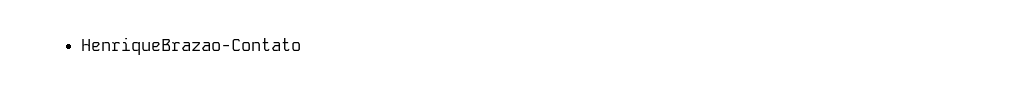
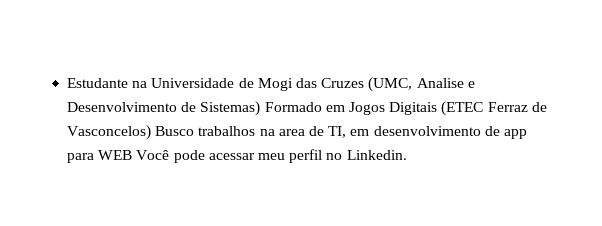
[81,37,302,55] HenriqueBrazao-Contato -> [67,77,475,92] [67,101,547,116] [67,125,527,140] [67,149,407,163] Estudante na Universidade de Mogi das Cruzes (UMC, Analise e Desenvolvimento de Sistemas) Formado em Jogos Digitais (ETEC Ferraz de Vasconcelos) Busco trabalhos na area de TI, em desenvolvimento de app para WEB Você pode acessar meu perfil no Linkedin.

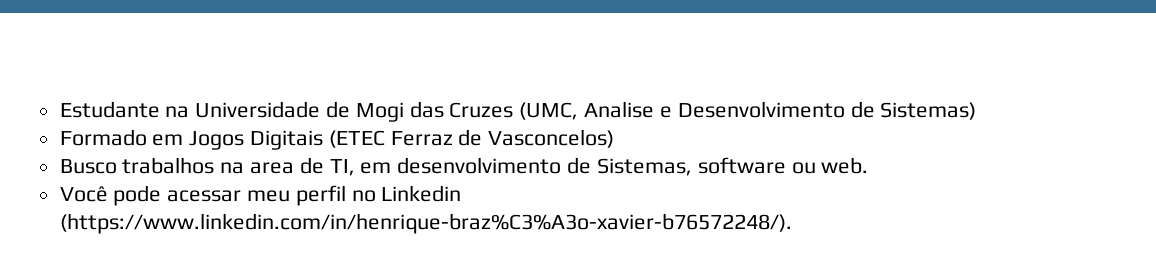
(261, 108) none -> (977, 111) //
(152, 132) none -> (615, 138) //
[503,129,527,139] [67,150,133,163] app para WEB -> [596,157,869,176] Sistemas, software ou web. //
[346,150,407,160] Linkedin. -> [381,185,462,202] [59,213,792,234] Linkedin (https://www.linkedin.com/in/henrique-braz%C3%A3o-xavier-b76572248/).

